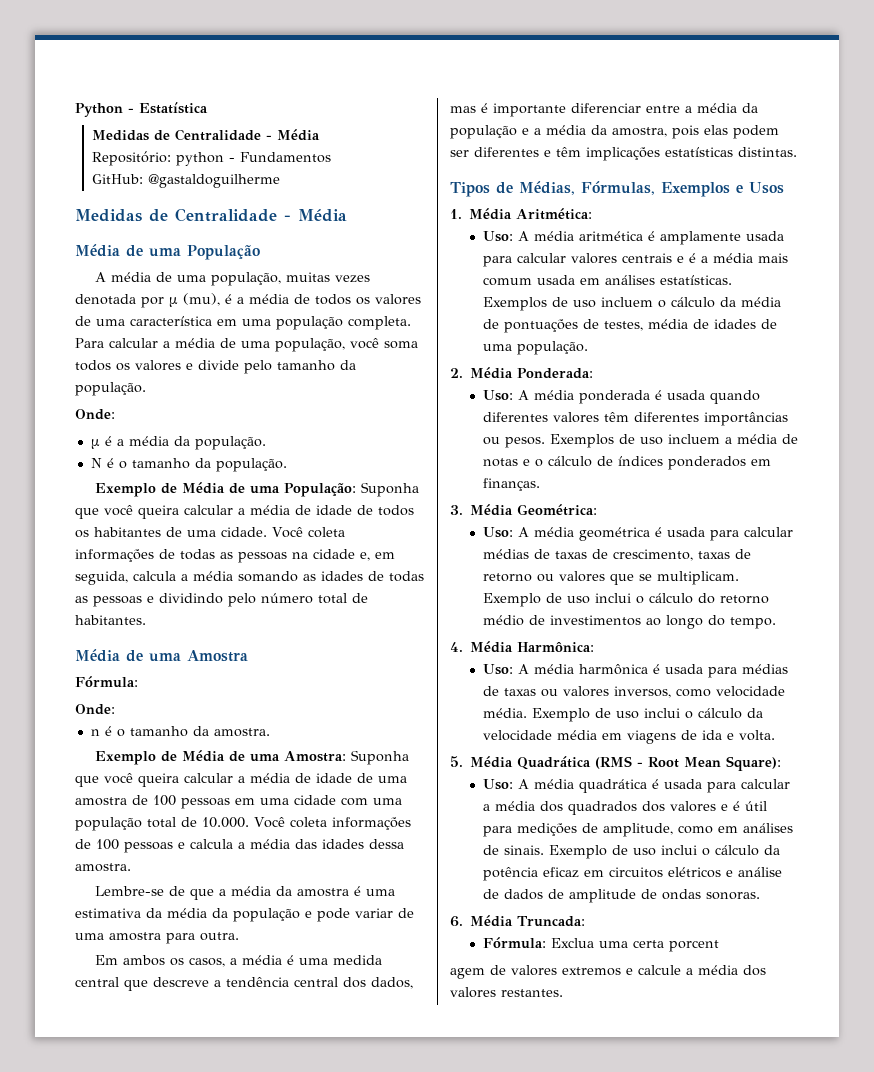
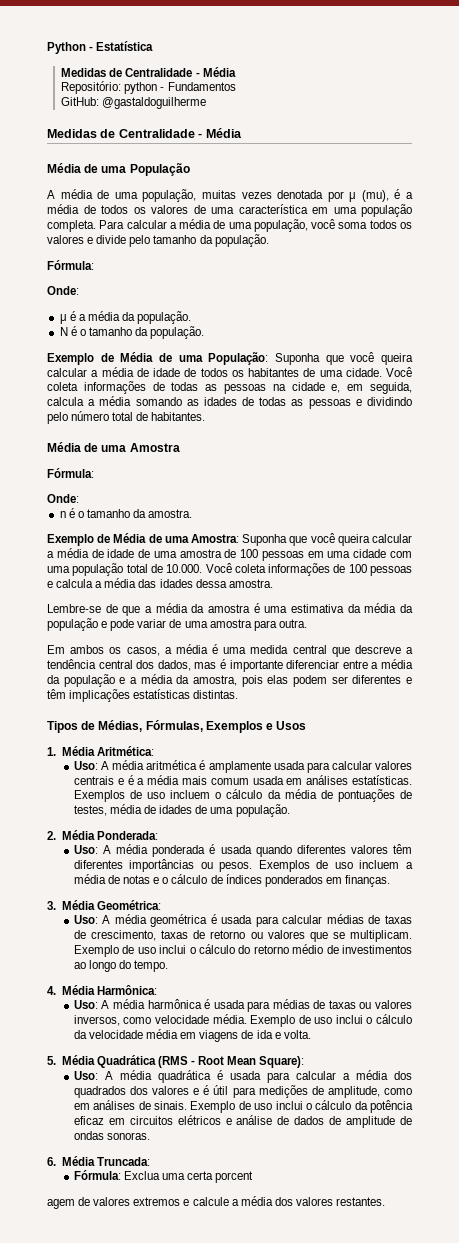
(146, 389) none -> [47,260,94,270] // Fórmula:

